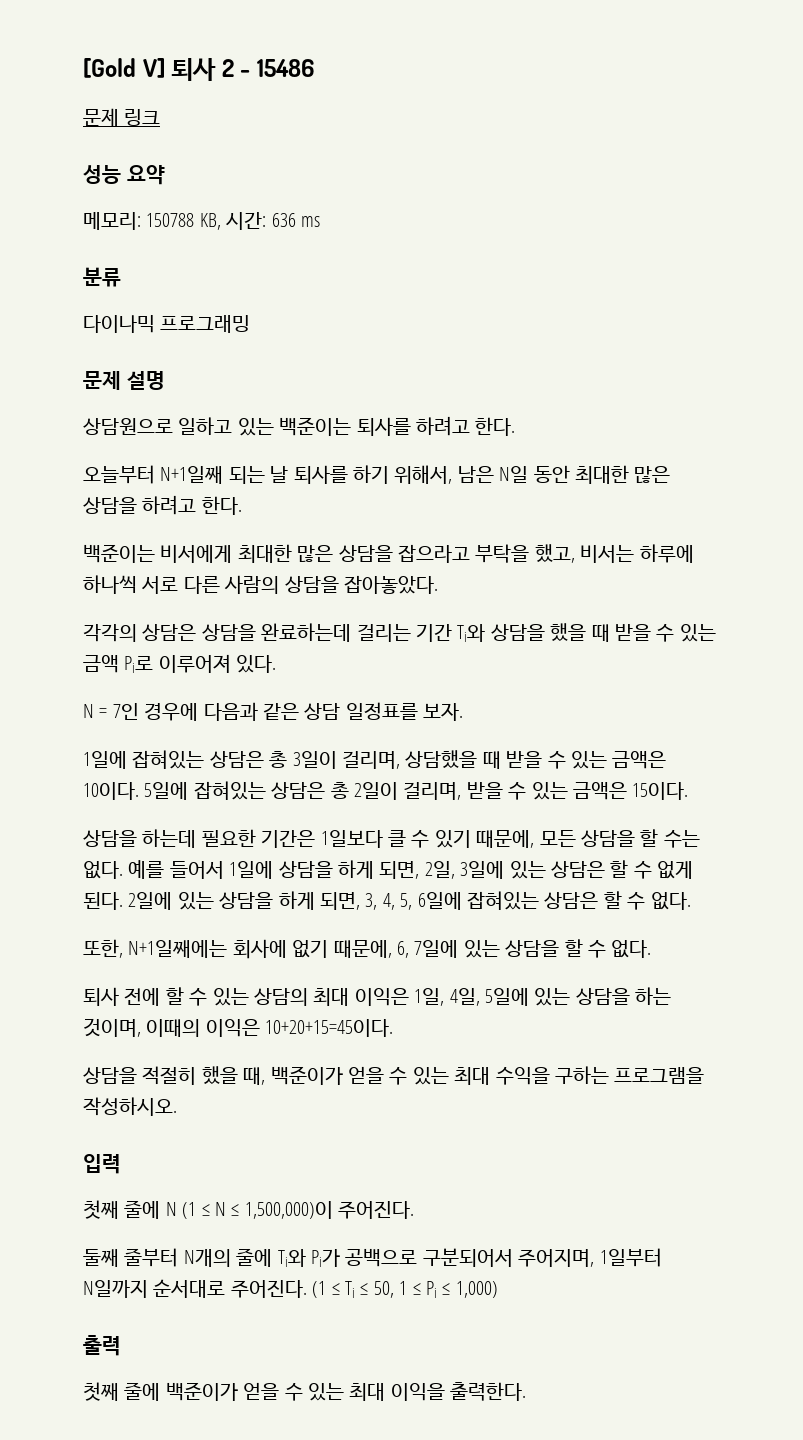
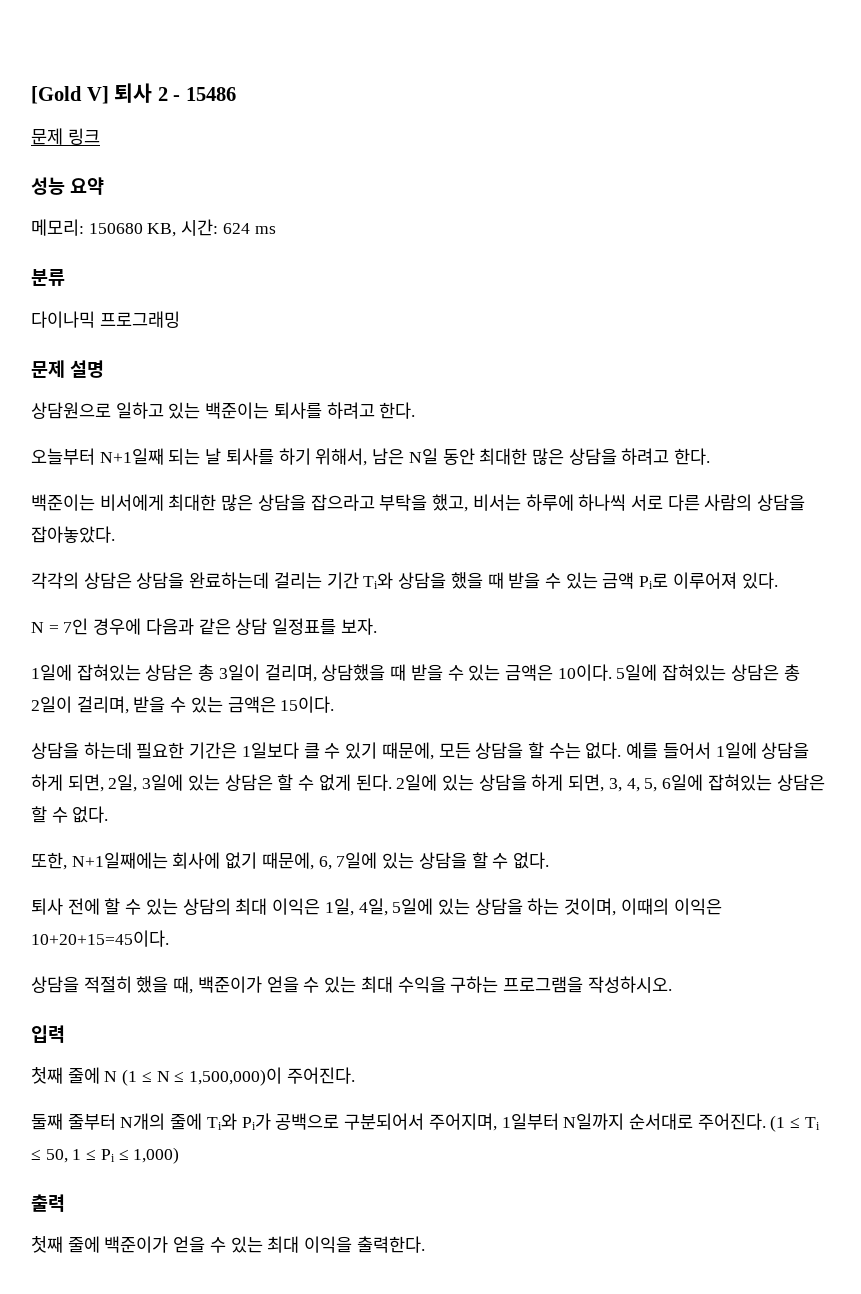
[146,213,195,227] 150788 -> [88,223,143,234] 150680
[271,213,296,227] 636 -> [222,223,250,234] 624

